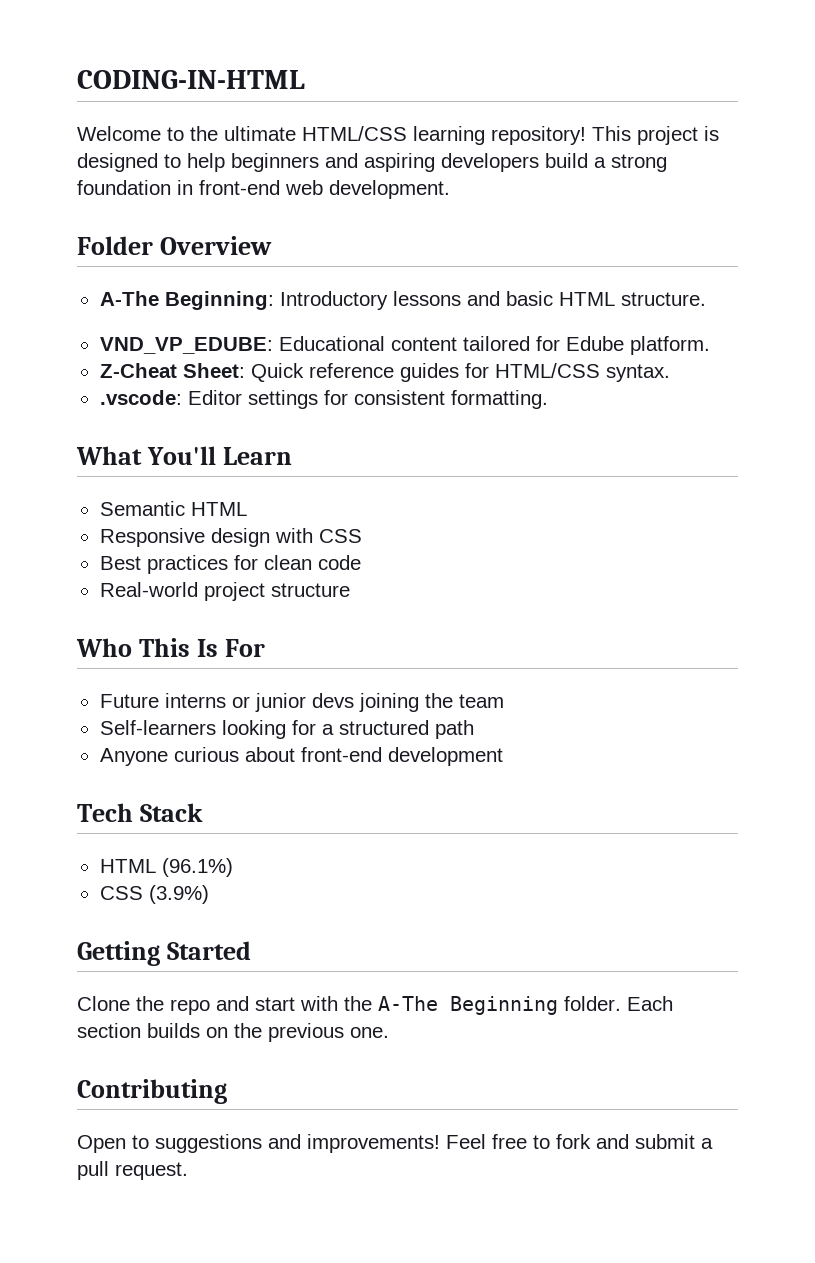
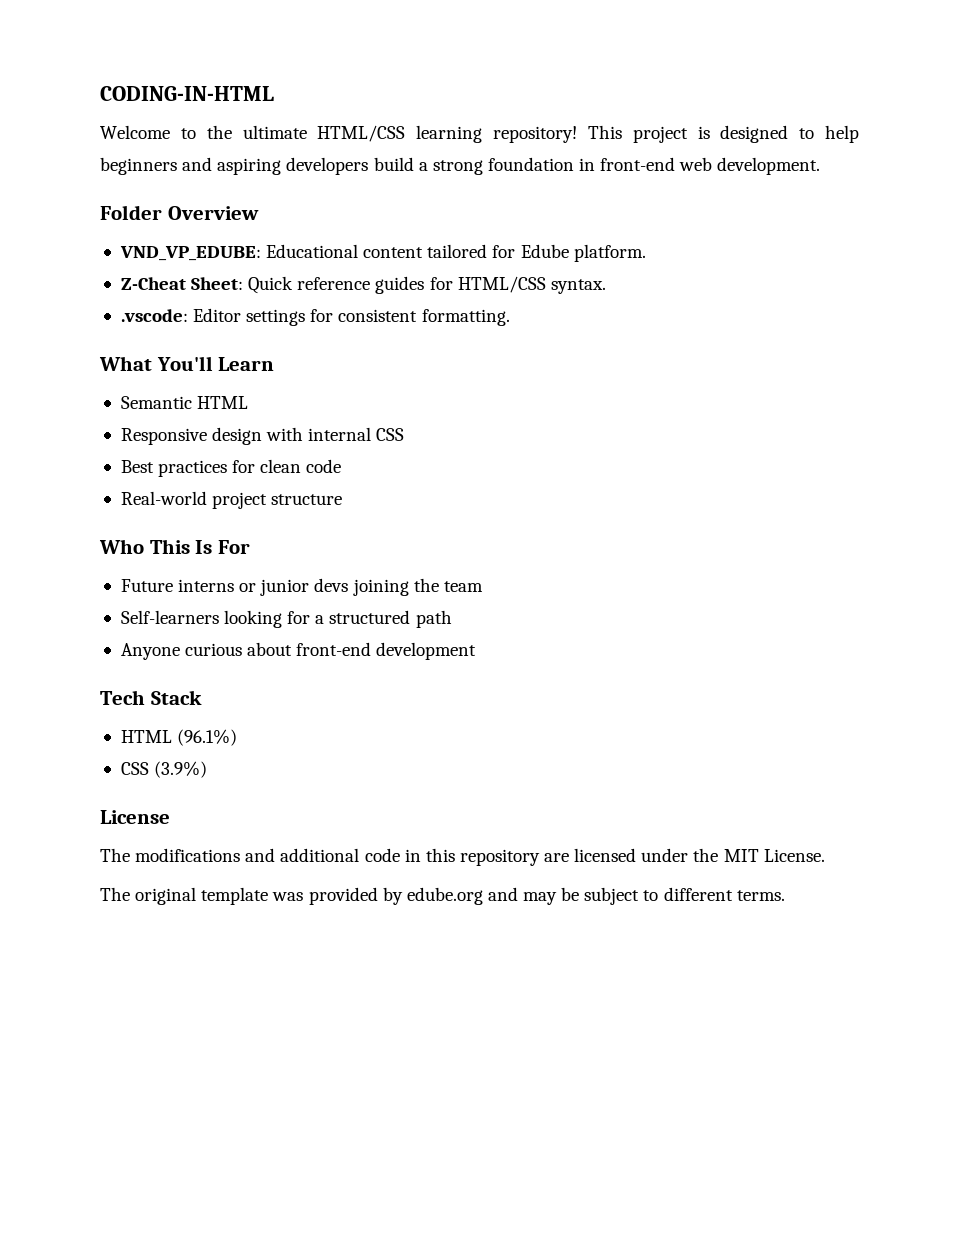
[99,291,706,310] // A-The Beginning: Introductory lessons and basic HTML structure. -> (259, 213) none
(313, 535) none -> [308,427,372,441] internal
[77,941,252,966] [77,996,673,1015] [77,1023,389,1042] [77,1079,227,1104] [77,1134,713,1153] [77,1161,188,1180] Getting Started // Clone the repo and start with the A-The Beginning folder. Each section builds on the previous one. // Contributing // Open to suggestions and improvements! Feel free to fork and submit a pull request. -> [100,810,170,824] [100,848,825,866] [100,887,785,905] License // The modifications and additional code in this repository are licensed under the MIT License. // The original template was provided by edube.org and may be subject to different terms.

